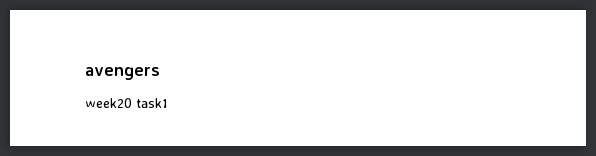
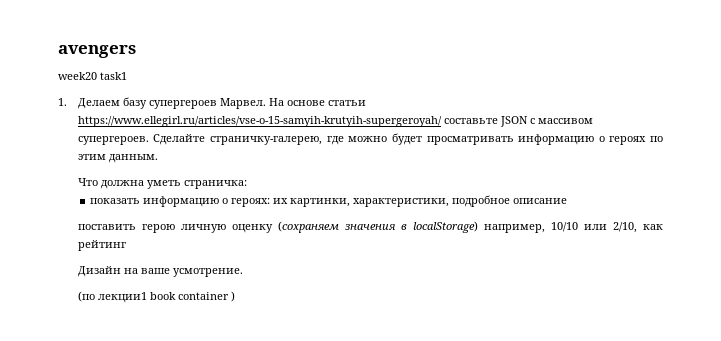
(167, 103) none -> [58,97,366,109] [77,116,593,127] [77,133,663,145] [77,154,158,163] [77,178,247,189] [89,195,567,207] [77,221,664,233] [77,240,126,251] [77,266,243,277] [77,291,235,303] // 1. Делаем базу супергероев Марвел. На основе статьи https://www.ellegirl.ru/articles/vse-o-15-samyih-krutyih-supergeroyah/ составьте JSON с массивом супергероев. Сделайте страничку-галерею, где можно будет просматривать информацию о героях по этим данным. // Что должна уметь страничка: // показать информацию о героях: их картинки, характеристики, подробное описание // поставить герою личную оценку (сохраняем значения в localStorage) например, 10/10 или 2/10, как рейтинг // Дизайн на ваше усмотрение. // (по лекции1 book container )

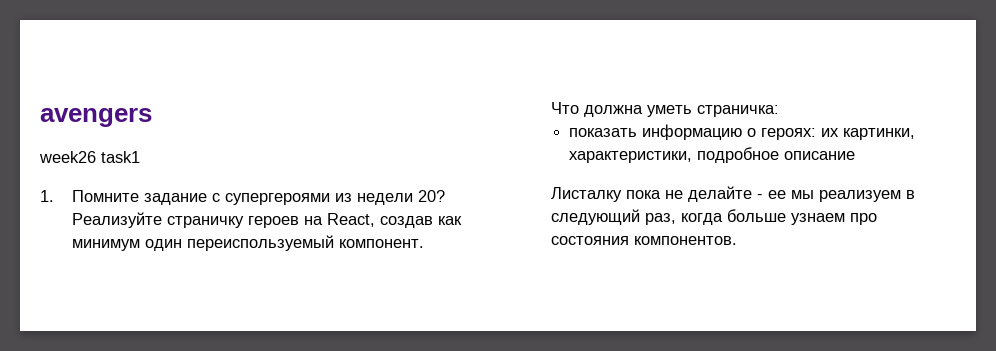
[58,72,97,80] week20 -> [39,151,96,163] week26
[77,97,366,109] [77,116,593,127] [77,133,663,145] [77,154,158,163] Делаем базу супергероев Марвел. На основе статьи https://www.ellegirl.ru/articles/vse-o-15-samyih-krutyih-supergeroyah/ составьте JSON с массивом супергероев. Сделайте страничку-галерею, где можно будет просматривать информацию о героях по этим данным. -> [72,190,446,205] [72,212,463,228] [72,235,425,251] Помните задание с супергероями из недели 20? Реализуйте страничку героев на React, создав как минимум один переиспользуемый компонент.
[77,221,664,233] [77,240,126,251] [77,266,243,277] [77,291,235,303] поставить герою личную оценку (сохраняем значения в localStorage) например, 10/10 или 2/10, как рейтинг // Дизайн на ваше усмотрение. // (по лекции1 book container ) -> [551,186,916,202] [551,209,878,225] [551,236,738,245] Листалку пока не делайте - ее мы реализуем в следующий раз, когда больше узнаем про состояния компонентов.

